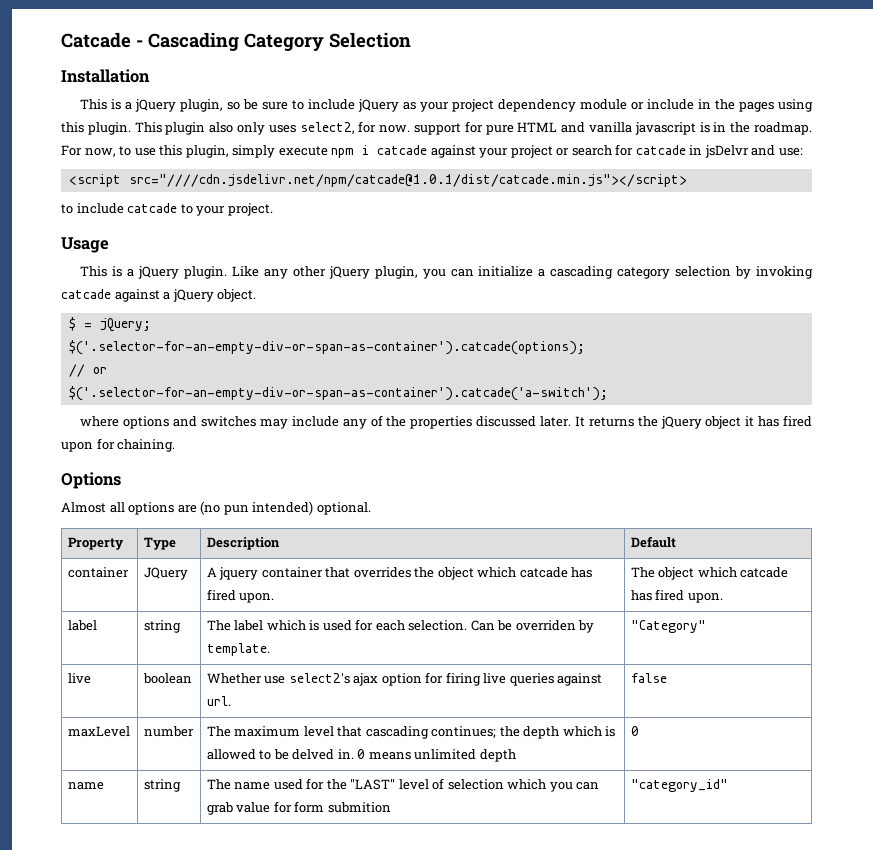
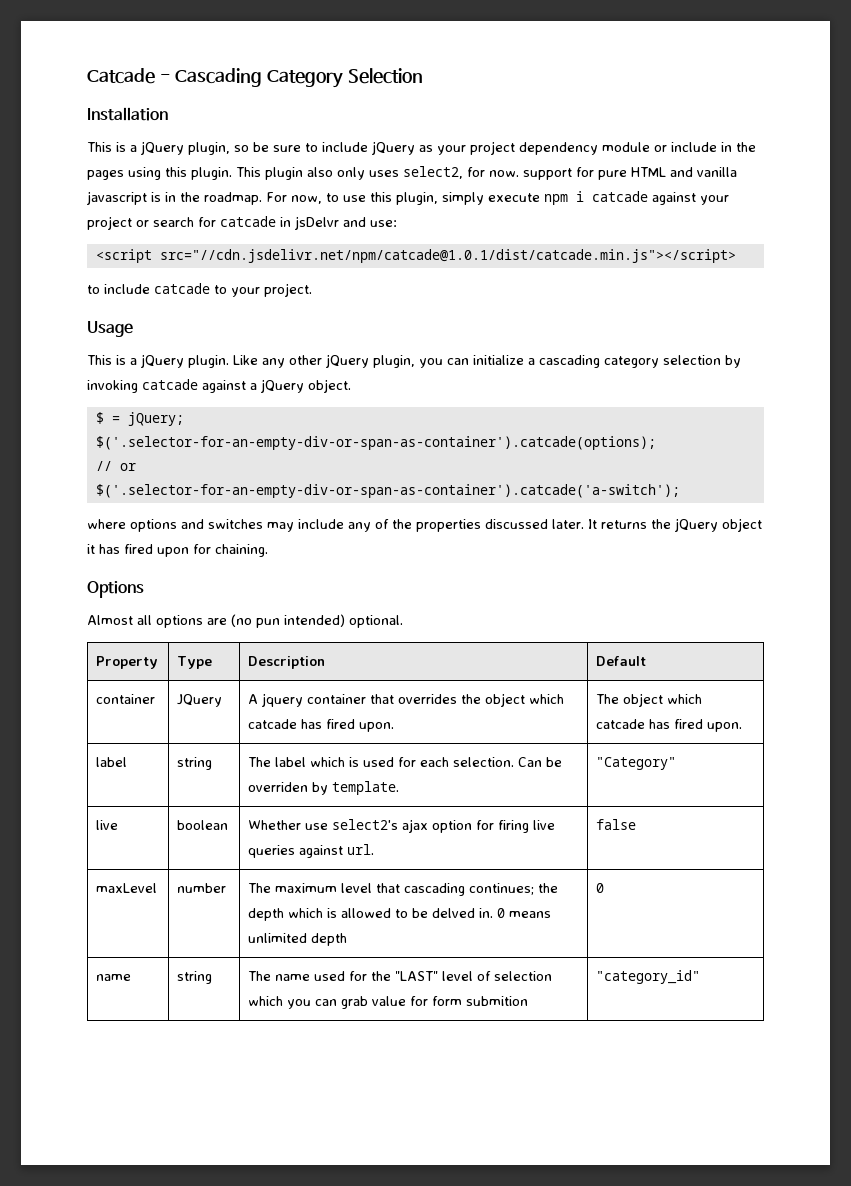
[128,174,687,187] src="////cdn.jsdelivr.net/npm/catcade@1.0.1/dist/catcade.min.js"></script> -> [159,249,736,263] src="//cdn.jsdelivr.net/npm/catcade@1.0.1/dist/catcade.min.js"></script>

